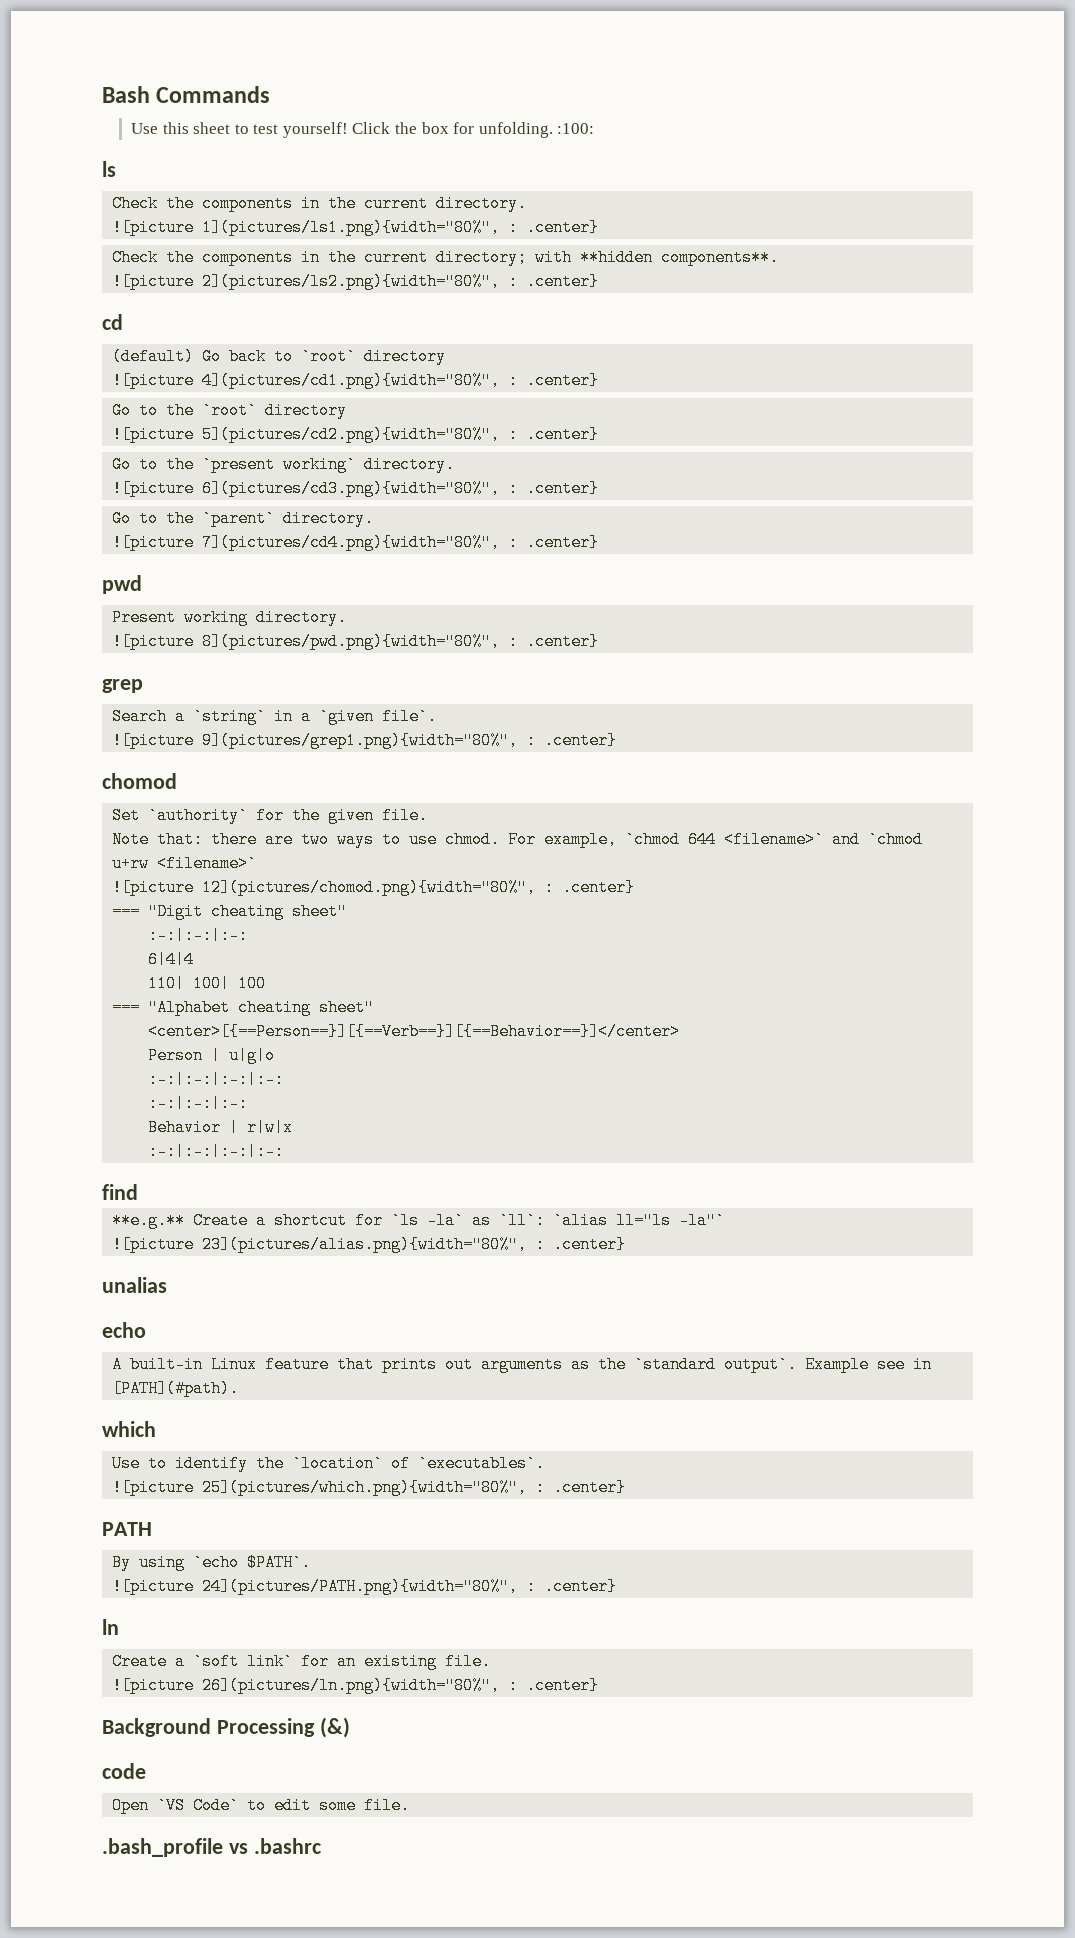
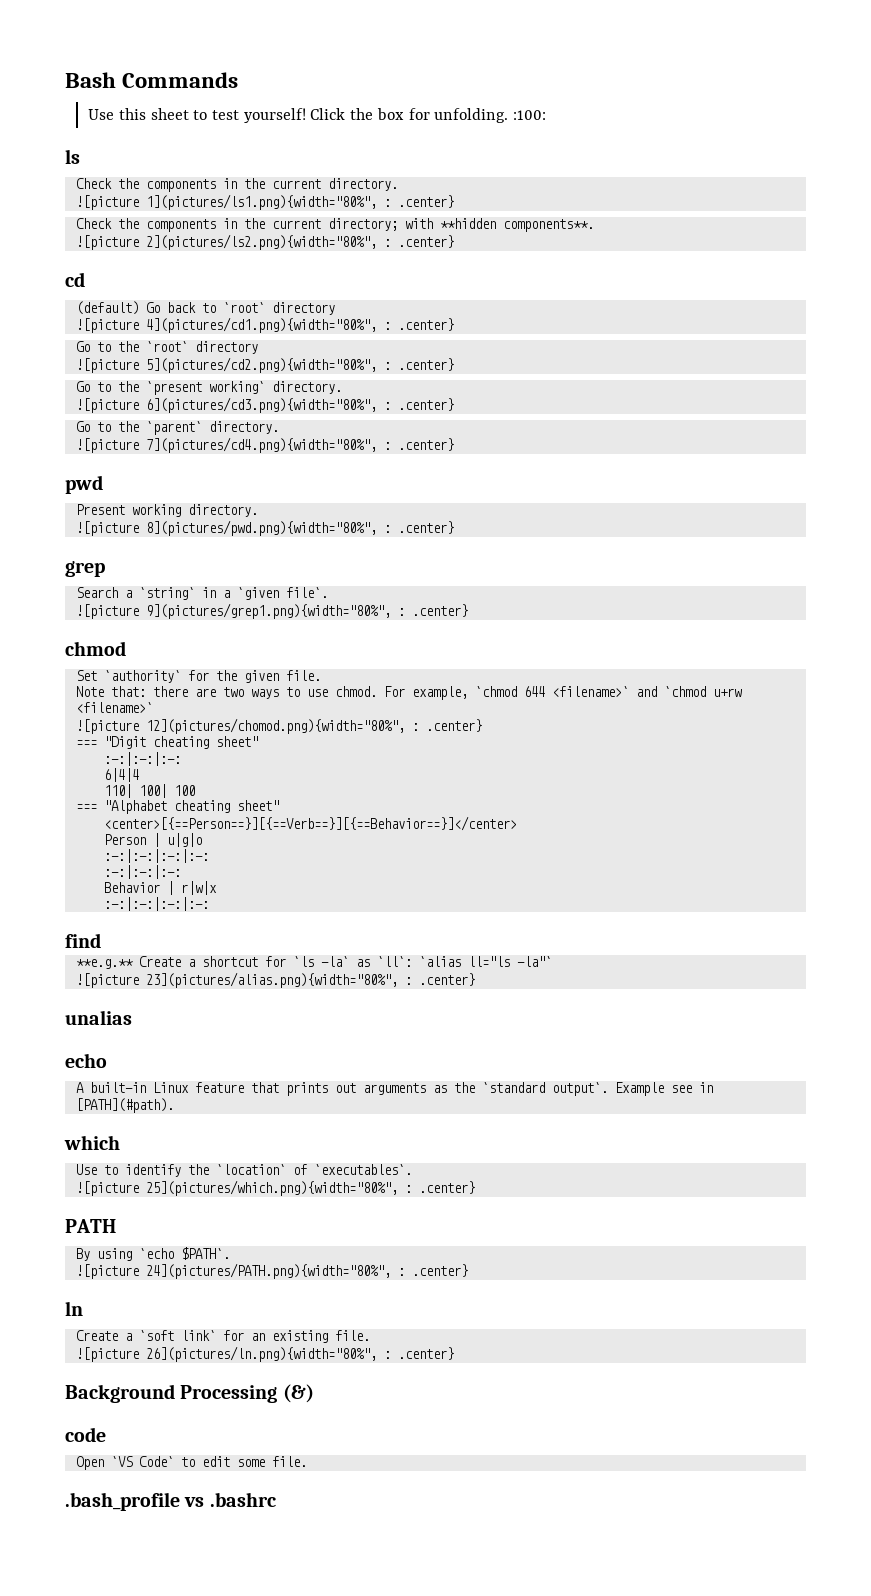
[102,773,177,789] chomod -> [65,641,126,656] chmod

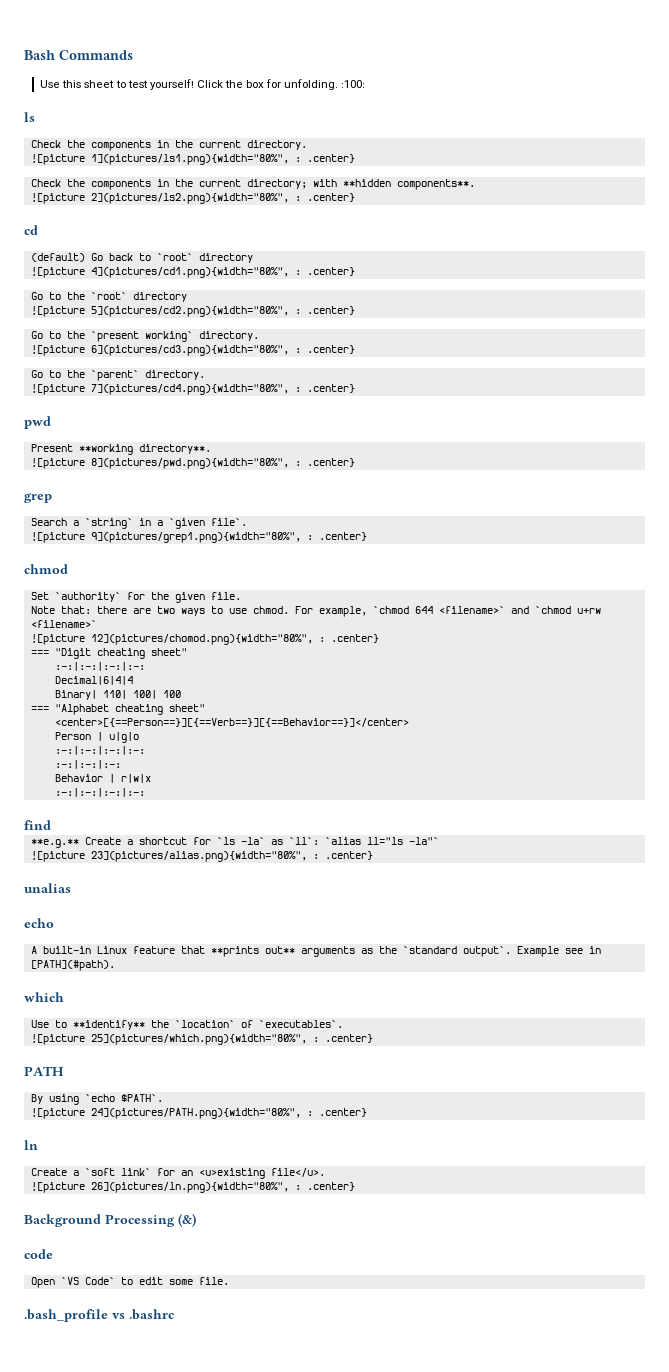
[131,504,258,517] working directory. -> [78,444,211,455] **working directory**.
[103,752,181,766] [103,768,139,782] :-:|:-:|:-: // 6|4|4 // -> [54,662,145,671] [54,676,133,685] [54,690,97,700] :-:|:-:|:-:|:-: // Decimal|6|4|4 // Binary|
[285,1082,356,1096] prints out -> [210,946,295,957] **prints out**
[124,1164,181,1177] identify -> [72,1020,145,1030] **identify**
[271,1330,370,1343] existing file. -> [198,1168,325,1179] <u>existing file</u>.

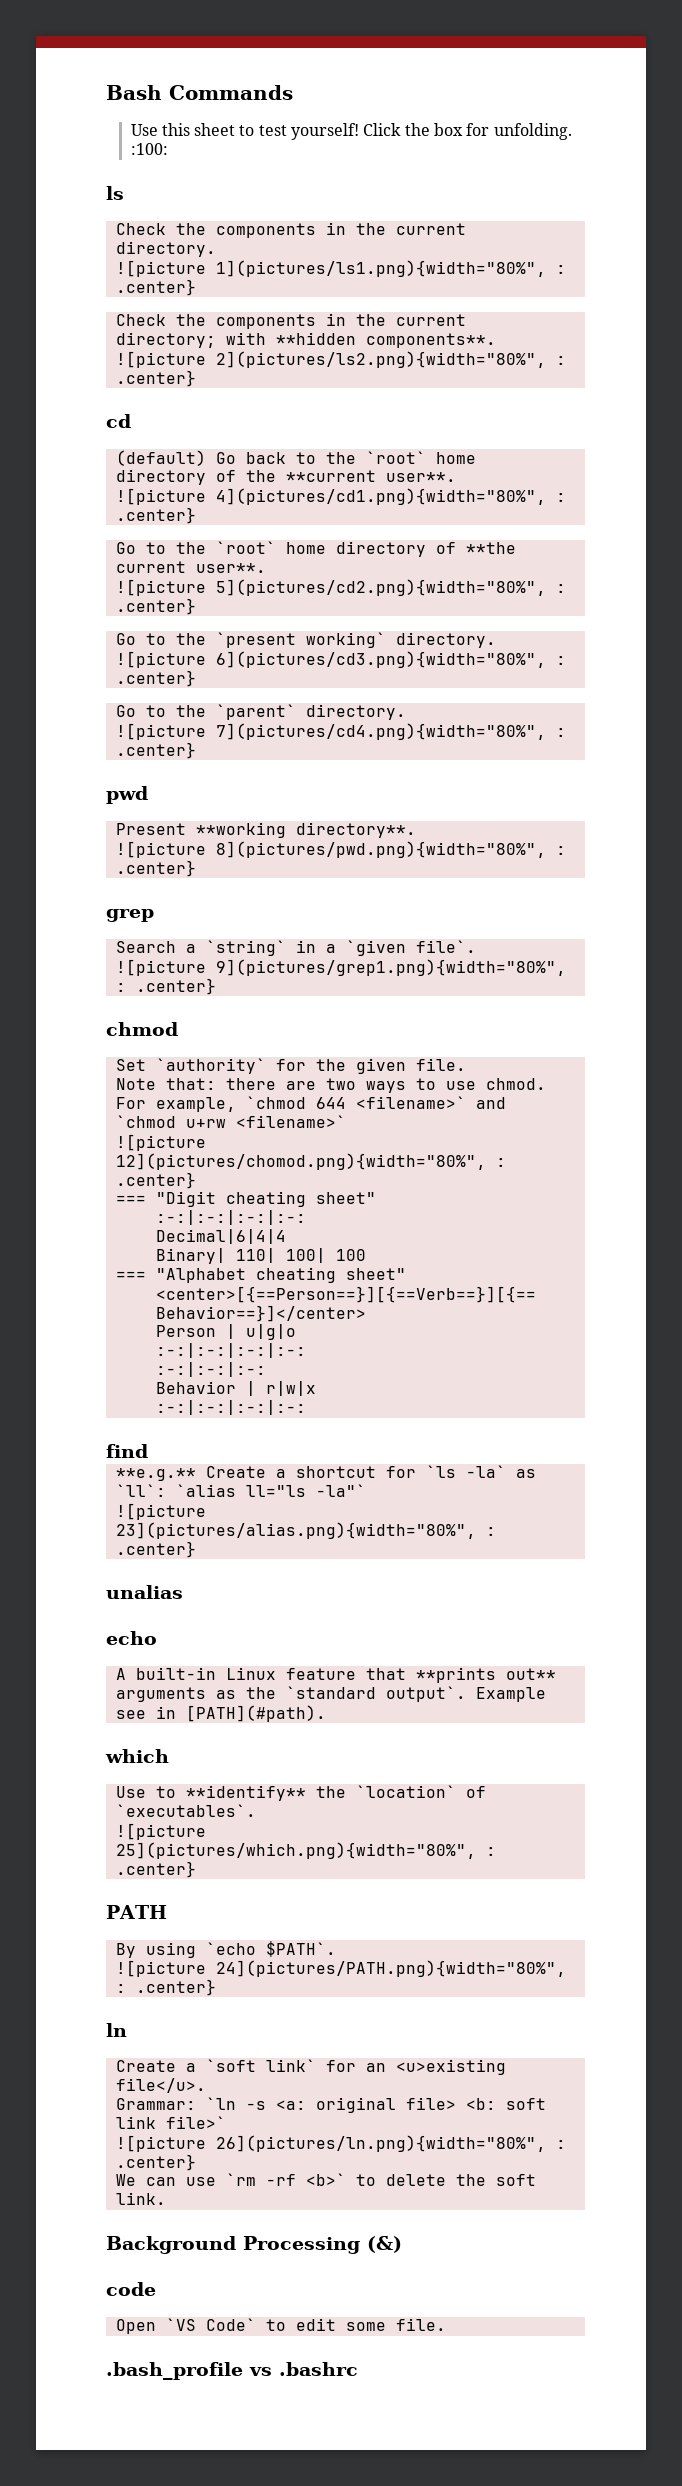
[156,253,253,263] `root` directory -> [325,451,476,464] [115,469,456,485] the `root` home directory of the **current user**.
[132,292,187,302] directory -> [285,541,516,557] [115,561,266,573] home directory of **the current user**.
[30,1182,355,1193] ![picture 26](pictures/ln.png){width="80%", : .center} -> [115,2097,546,2113] [115,2116,226,2129] [115,2135,566,2152] [115,2154,196,2171] [115,2173,536,2186] [115,2192,166,2205] Grammar: `ln -s <a: original file> <b: soft link file>` // ![picture 26](pictures/ln.png){width="80%", : .center} // We can use `rm -rf <b>` to delete the soft link.

